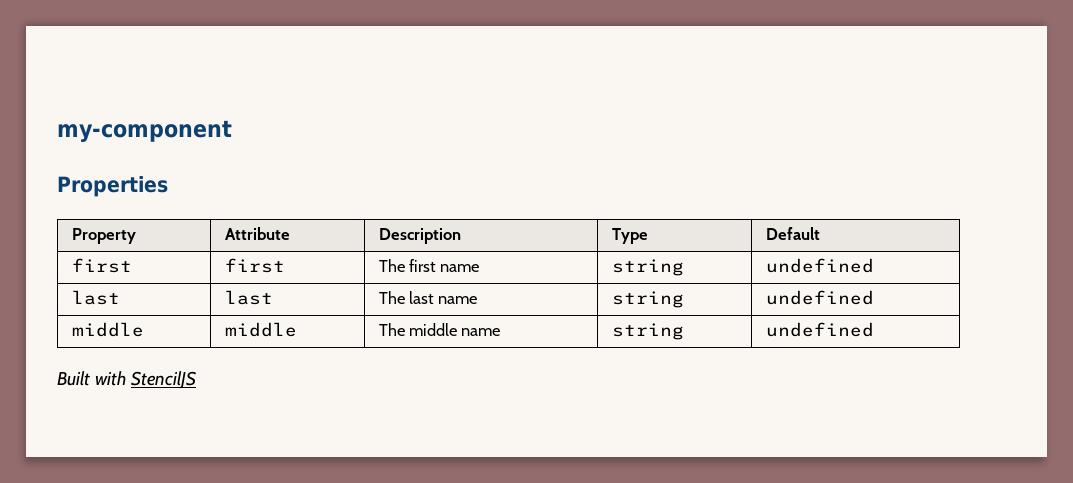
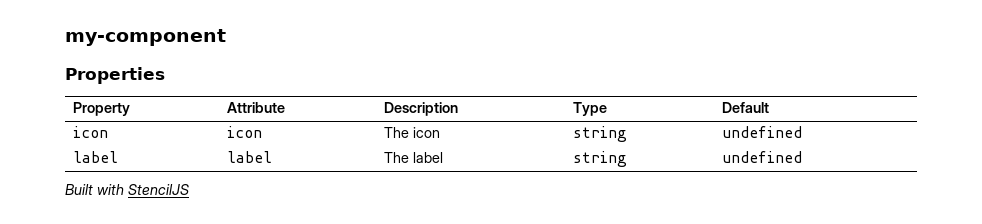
[71,258,132,273] [224,258,285,273] [378,259,480,272] [611,259,684,276] [765,258,874,273] [71,290,120,305] [224,290,273,305] [378,291,478,304] [611,291,684,308] [765,290,874,305] [71,322,144,337] [224,322,297,337] [378,323,501,336] first | first | The first name | string | undefined // last | last | The last name | string | undefined // middle | middle | The middle name -> [73,126,109,138] [227,126,263,138] [384,127,441,138] [573,126,628,142] [722,126,803,138] [73,151,119,163] [227,151,273,163] [384,152,444,163] icon | icon | The icon | string | undefined // label | label | The label

